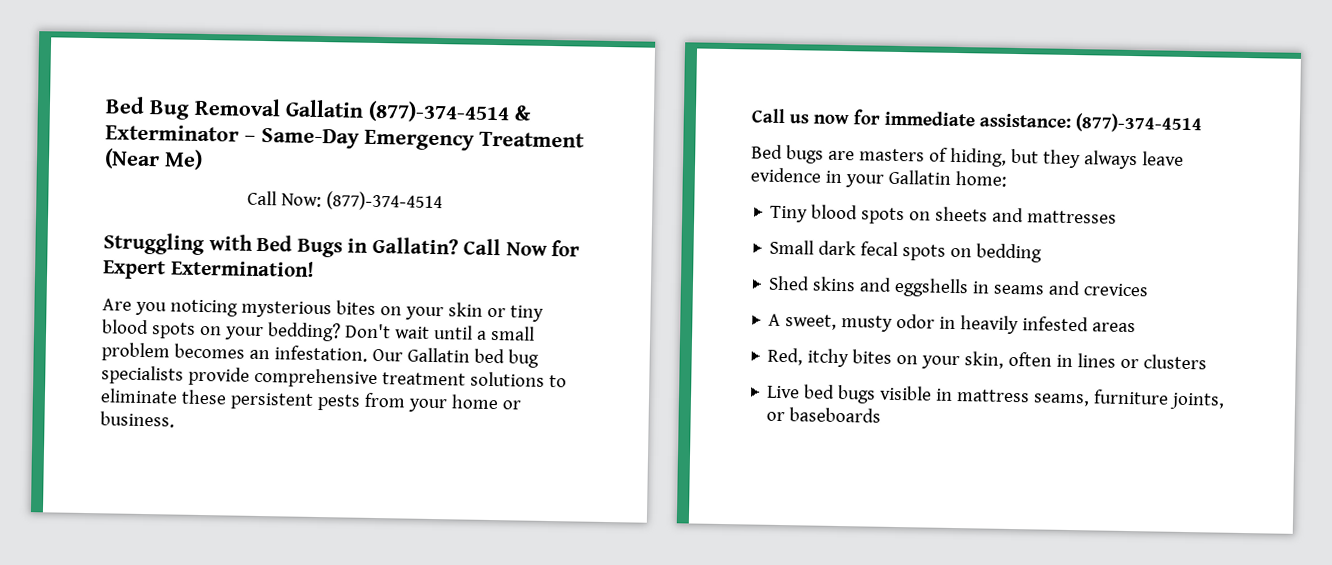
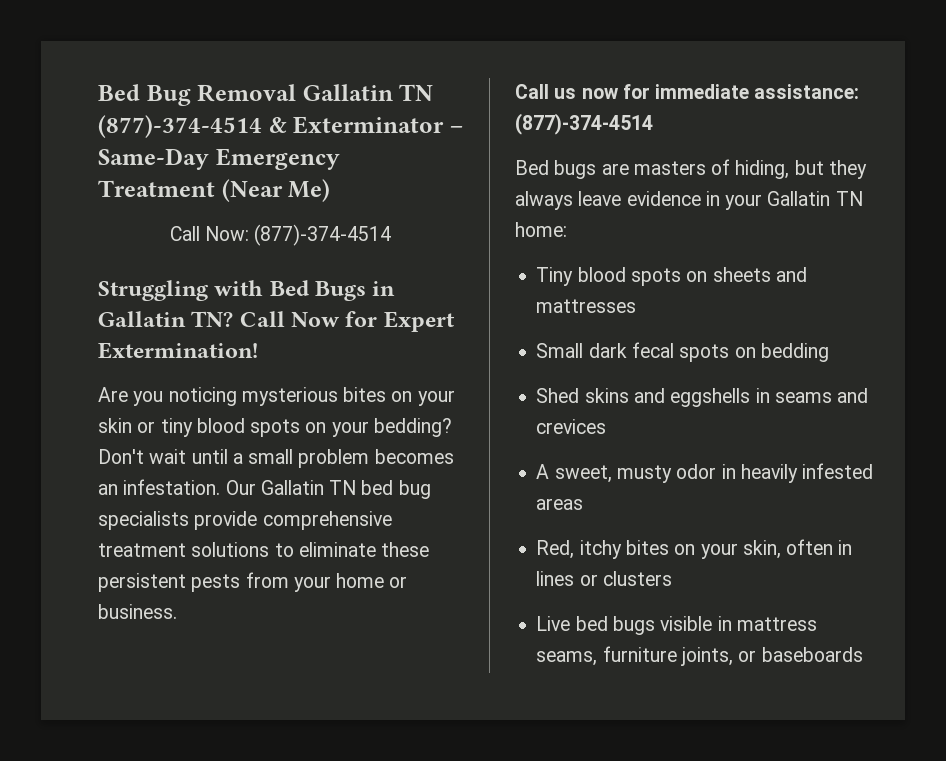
(364, 108) none -> [399,84,434,101] TN
[371,236,459,255] Gallatin? -> [98,311,234,327] Gallatin TN?
(470, 355) none -> [329,480,357,495] TN
(951, 177) none -> [835,191,863,206] TN

